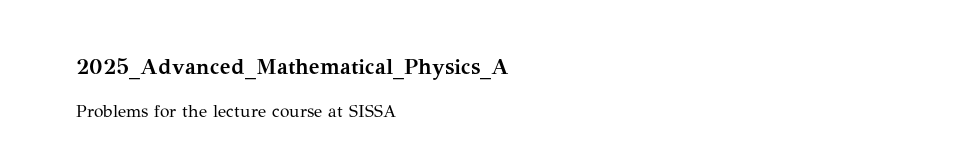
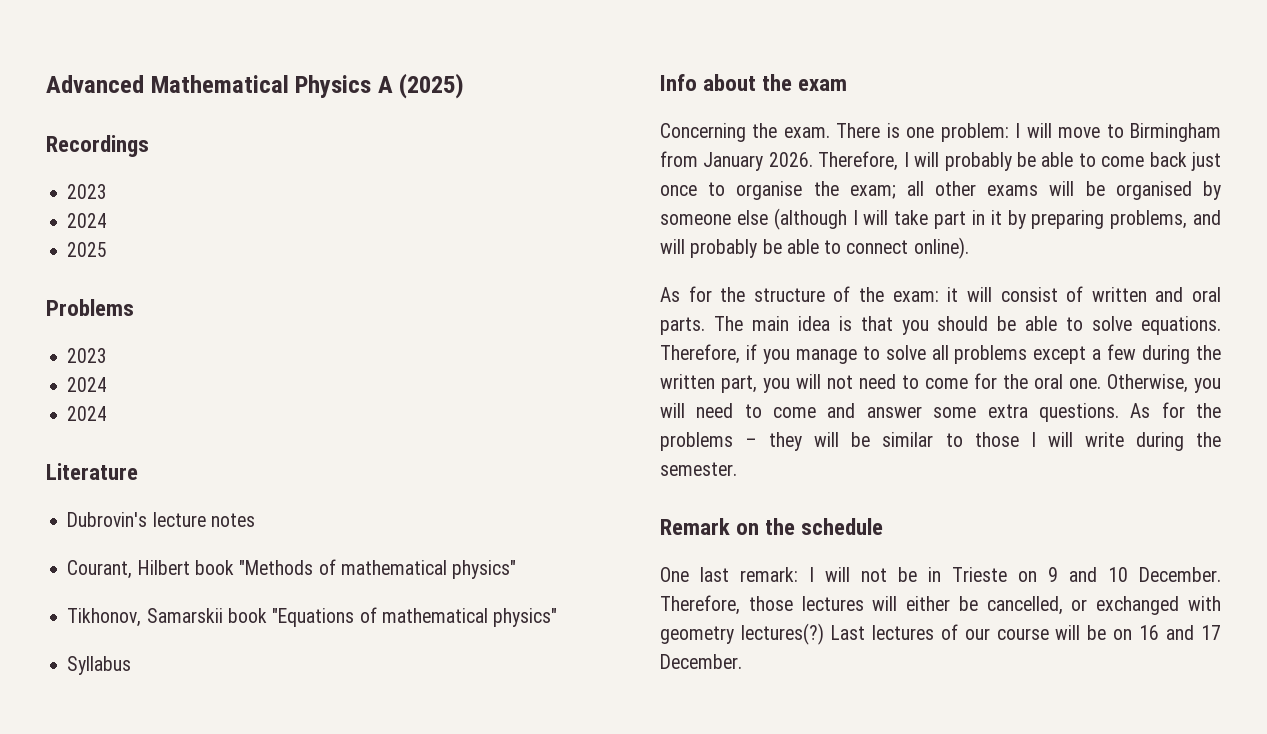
[76,58,509,80] [76,104,396,118] 2025_Advanced_Mathematical_Physics_A // Problems for the lecture course at SISSA -> [46,73,465,99] [46,135,149,157] [67,184,108,199] [67,213,108,228] [67,242,108,257] [46,299,134,316] [67,348,108,363] [67,377,108,392] [67,406,108,421] [46,463,138,480] [67,512,255,527] [67,559,517,579] [67,607,558,627] [67,656,132,675] [660,74,848,91] [660,123,1221,142] [660,151,1221,171] [660,181,1221,200] [660,208,1221,230] [660,237,969,259] [660,286,1221,302] [660,316,1221,335] [660,344,1221,364] [660,373,1221,393] [660,402,1221,422] [660,432,1221,451] [660,462,737,476] [660,518,884,535] [660,567,1221,582] [660,595,1221,615] [660,623,1221,645] [660,654,742,669] Advanced Mathematical Physics A (2025) // Recordings // 2023 // 2024 // 2025 // Problems // 2023 // 2024 // 2024 // Literature // Dubrovin's lecture notes // Courant, Hilbert book "Methods of mathematical physics" // Tikhonov, Samarskii book "Equations of mathematical physics" // Syllabus // Info about the exam // Concerning the exam. There is one problem: I will move to Birmingham from January 2026. Therefore, I will probably be able to come back just once to organise the exam; all other exams will be organised by someone else (although I will take part in it by preparing problems, and will probably be able to connect online). // As for the structure of the exam: it will consist of written and oral parts. The main idea is that you should be able to solve equations. Therefore, if you manage to solve all problems except a few during the written part, you will not need to come for the oral one. Otherwise, you will need to come and answer some extra questions. As for the problems – they will be similar to those I will write during the semester. // Remark on the schedule // One last remark: I will not be in Trieste on 9 and 10 December. Therefore, those lectures will either be cancelled, or exchanged with geometry lectures(?) Last lectures of our course will be on 16 and 17 December.

